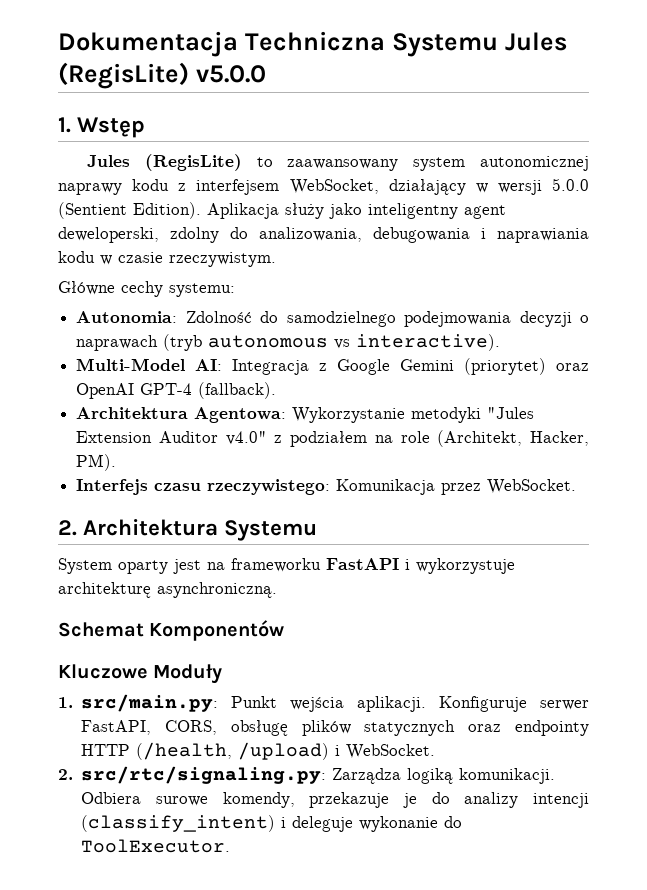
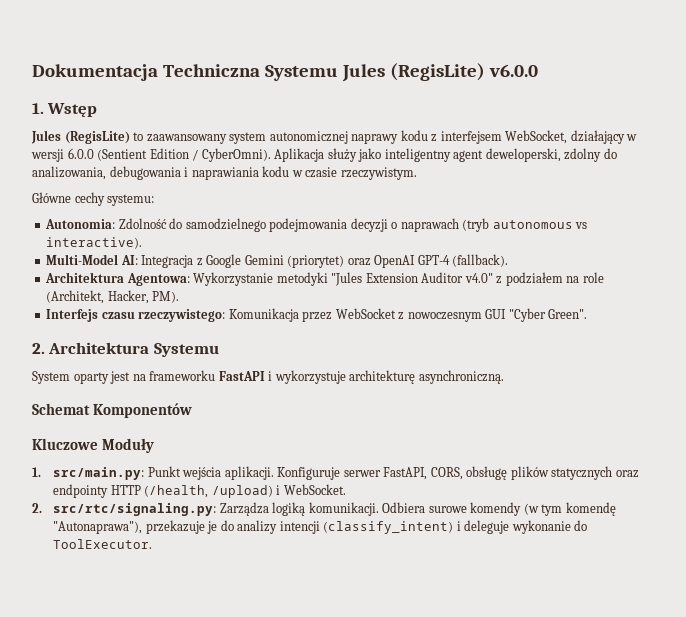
[195,65,266,83] v5.0.0 -> [488,64,538,77] v6.0.0
[552,178,589,191] [58,202,201,219] 5.0.0 (Sentient Edition). -> [67,148,271,162] 6.0.0 (Sentient Edition / CyberOmni).
[487,479,577,494] WebSocket. -> [335,308,588,322] WebSocket z nowoczesnym GUI "Cyber Green".
[222,792,295,808] komendy, -> [470,502,616,516] [53,521,143,534] komendy (w tym komendę "Autonaprawa"),

